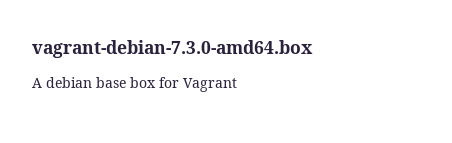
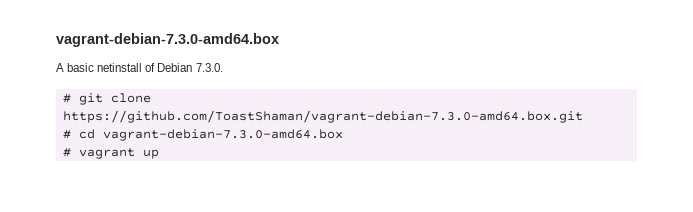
[46,77,237,92] debian base box for Vagrant -> [67,63,223,72] [62,93,151,105] [62,110,583,123] [62,129,343,141] [62,148,159,159] basic netinstall of Debian 7.3.0. // # git clone https://github.com/ToastShaman/vagrant-debian-7.3.0-amd64.box.git // # cd vagrant-debian-7.3.0-amd64.box // # vagrant up

